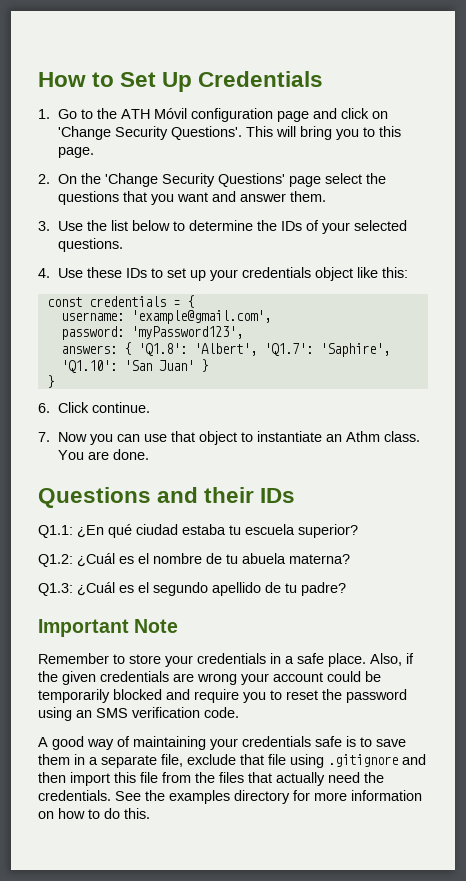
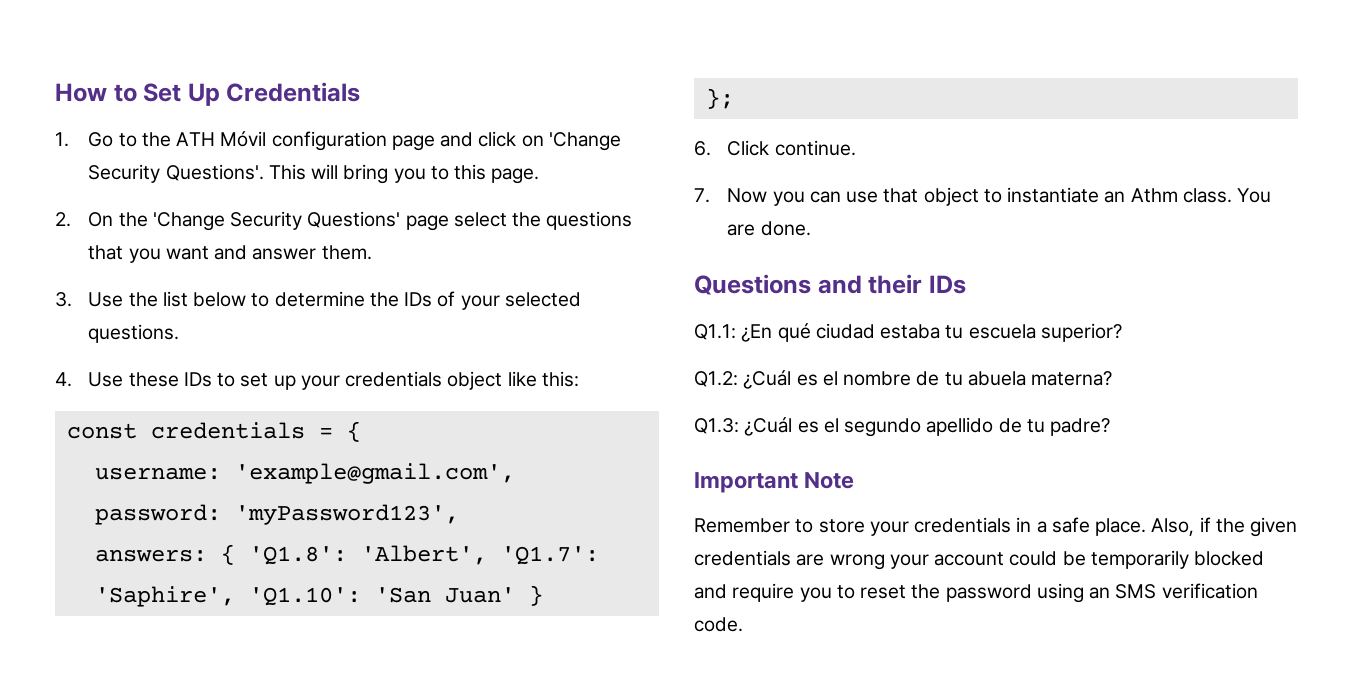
[46,375,54,388] } -> [705,88,734,109] };
[38,736,406,750] [38,754,426,768] [38,772,384,786] [38,790,422,804] [38,808,150,819] // A good way of maintaining your credentials safe is to save them in a separate file, exclude that file using .gitignore and then import this file from the files that actually need the credentials. See the examples directory for more information on how to do this. -> (743, 624) none

